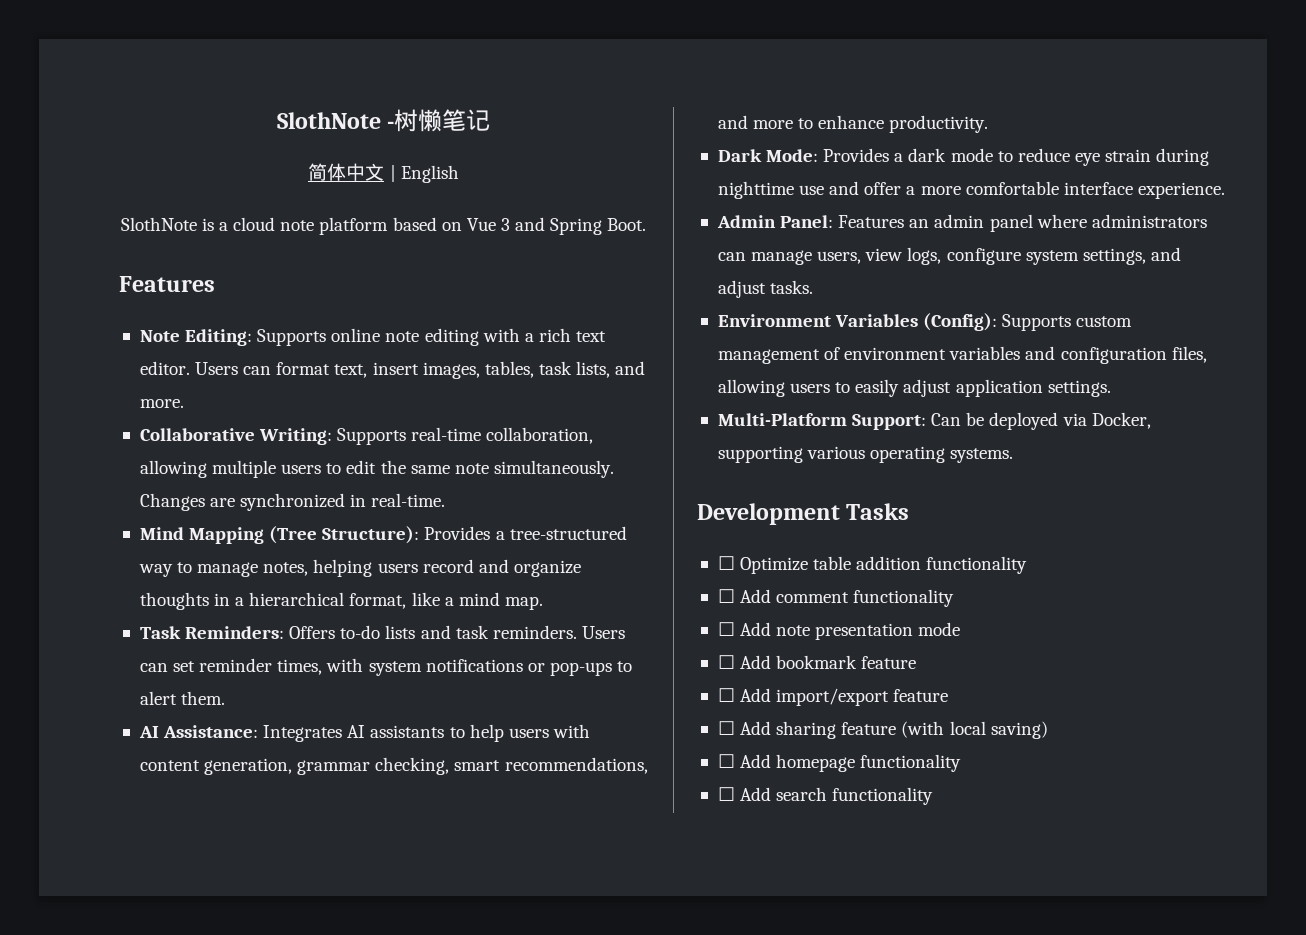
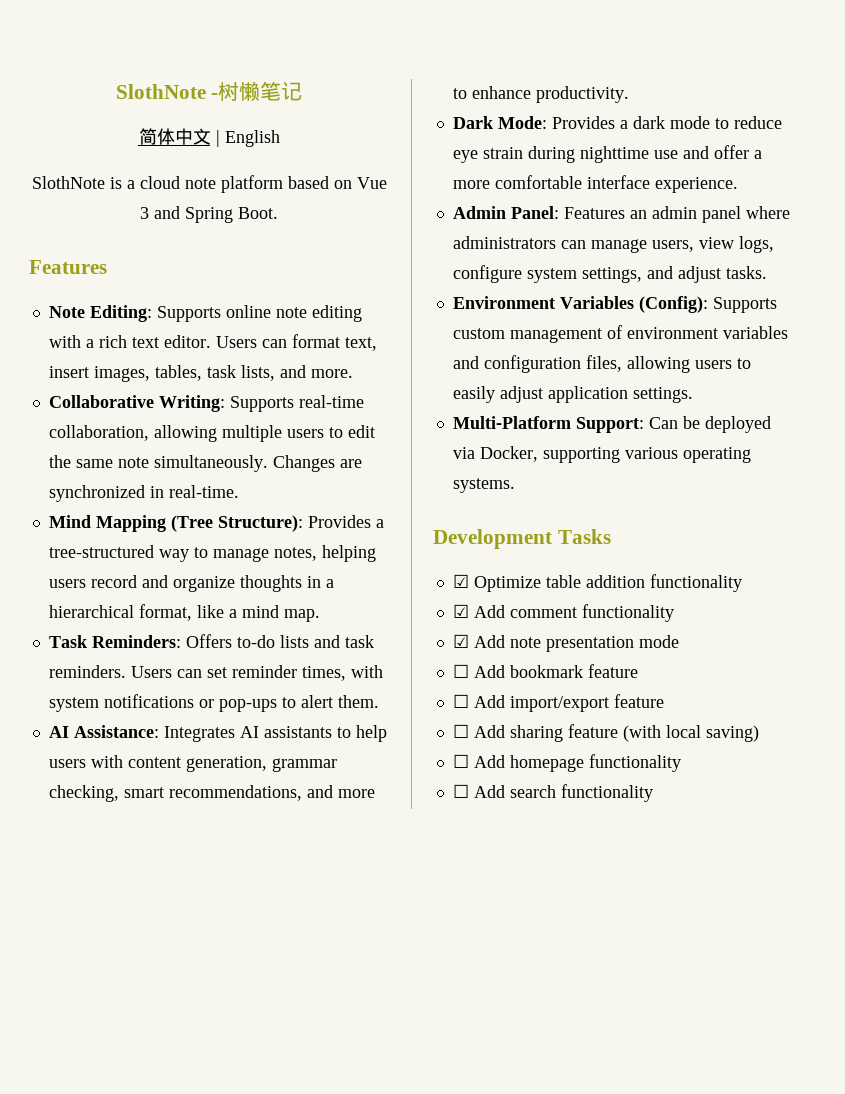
[717,556,735,570] ☐ -> [452,574,469,588] ☑
[717,589,735,603] ☐ -> [452,604,469,618] ☑
[717,622,735,636] ☐ -> [452,634,469,648] ☑

